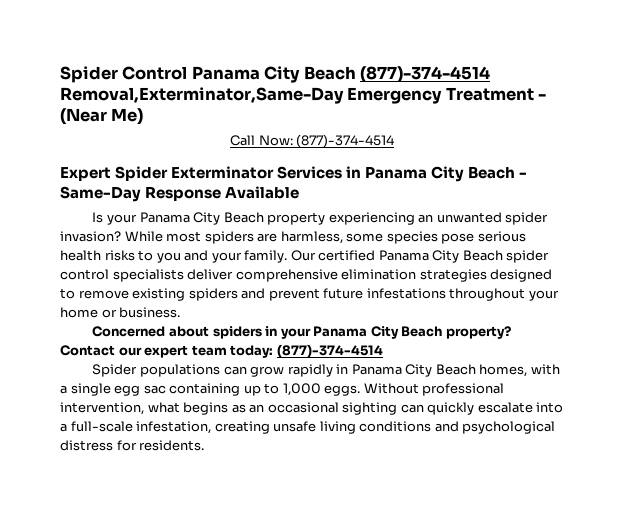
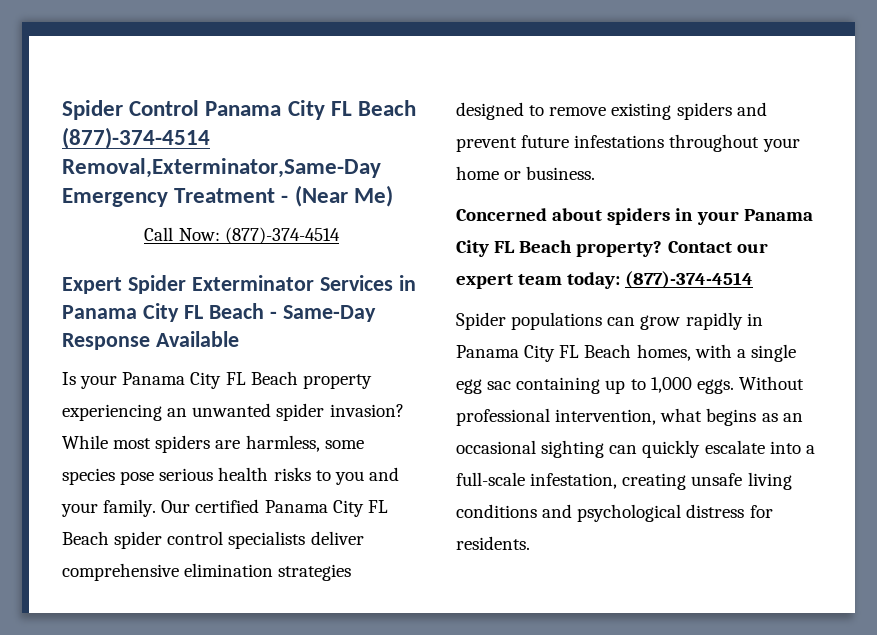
(301, 74) none -> [330,101,352,116] FL
(465, 174) none -> [183,305,203,319] FL
(221, 218) none -> [225,372,246,385] FL
(460, 256) none -> [367,500,388,513] FL
(399, 332) none -> [494,241,516,253] FL
(433, 370) none -> [559,345,580,358] FL

